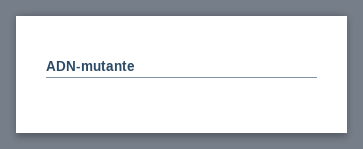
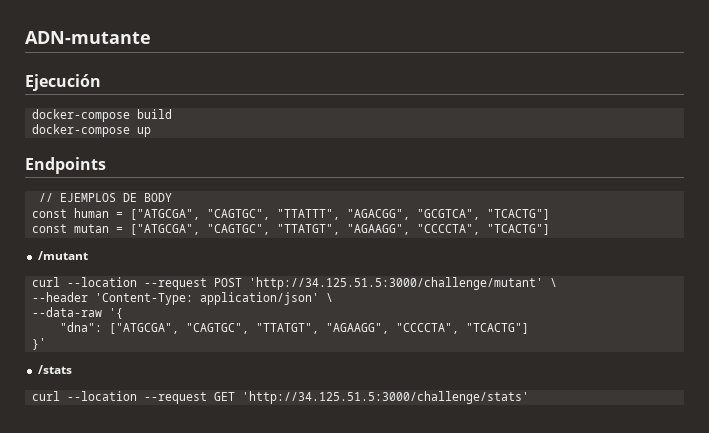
(135, 66) none -> [25,74,101,91] [31,109,172,122] [31,124,151,137] [25,157,106,174] [38,193,172,202] [31,208,550,220] [31,224,550,235] [37,251,88,260] [31,277,557,290] [31,292,333,305] [31,307,123,319] [59,322,529,334] [31,338,46,350] [37,365,72,374] [31,391,529,404] // Ejecución // docker-compose build // docker-compose up // Endpoints // // EJEMPLOS DE BODY // const human = ["ATGCGA", "CAGTGC", "TTATTT", "AGACGG", "GCGTCA", "TCACTG"] // const mutan = ["ATGCGA", "CAGTGC", "TTATGT", "AGAAGG", "CCCCTA", "TCACTG"] // /mutant // curl --location --request POST 'http://34.125.51.5:3000/challenge/mutant' \ // --header 'Content-Type: application/json' \ // --data-raw '{ // "dna": ["ATGCGA", "CAGTGC", "TTATGT", "AGAAGG", "CCCCTA", "TCACTG"] // }' // /stats // curl --location --request GET 'http://34.125.51.5:3000/challenge/stats'

